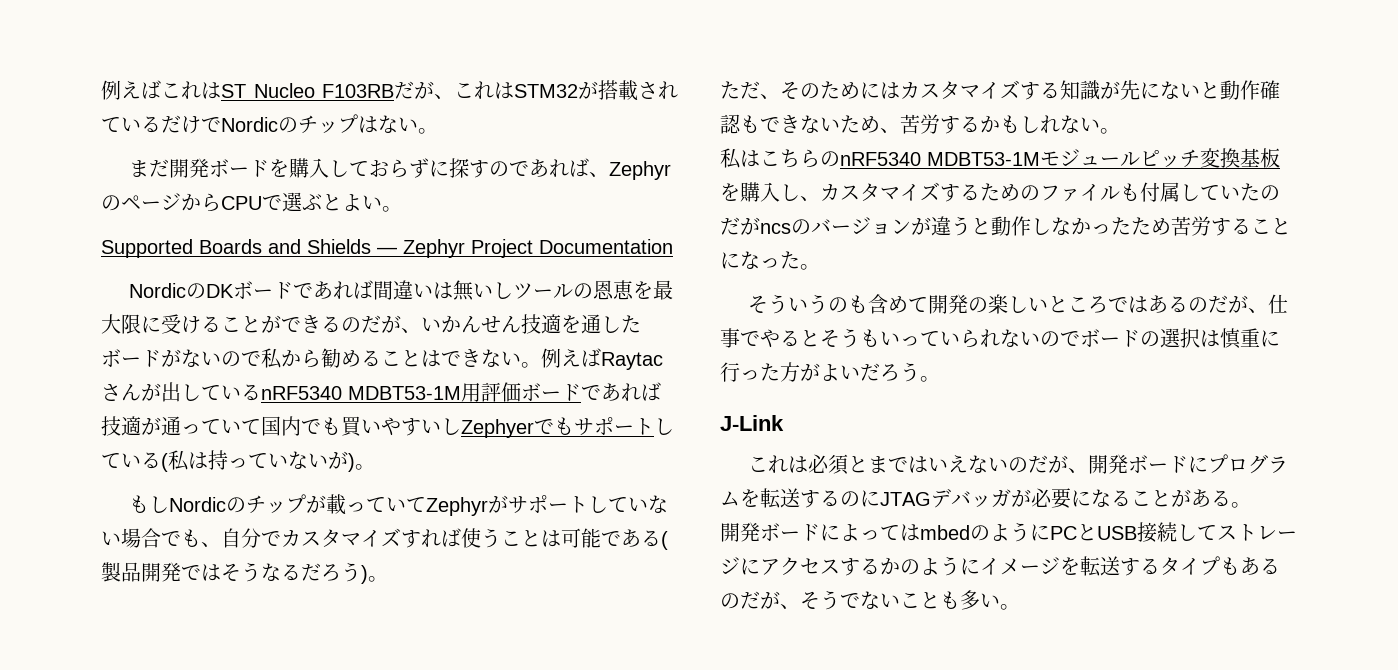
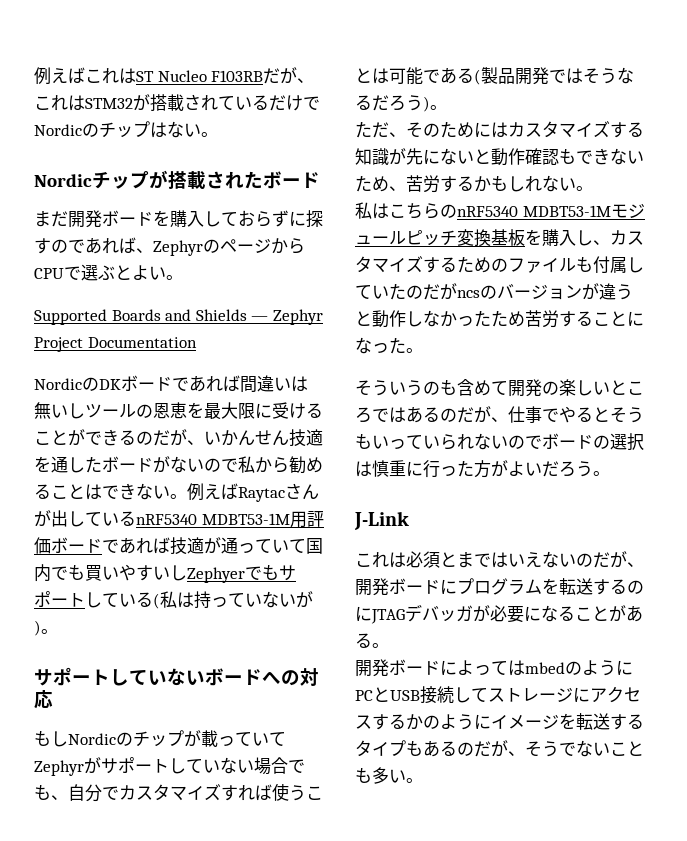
(438, 131) none -> [34,170,320,189] // Nordicチップが搭載されたボード
(375, 467) none -> [34,667,319,686] [34,690,53,709] // サポートしていないボードへの対応

